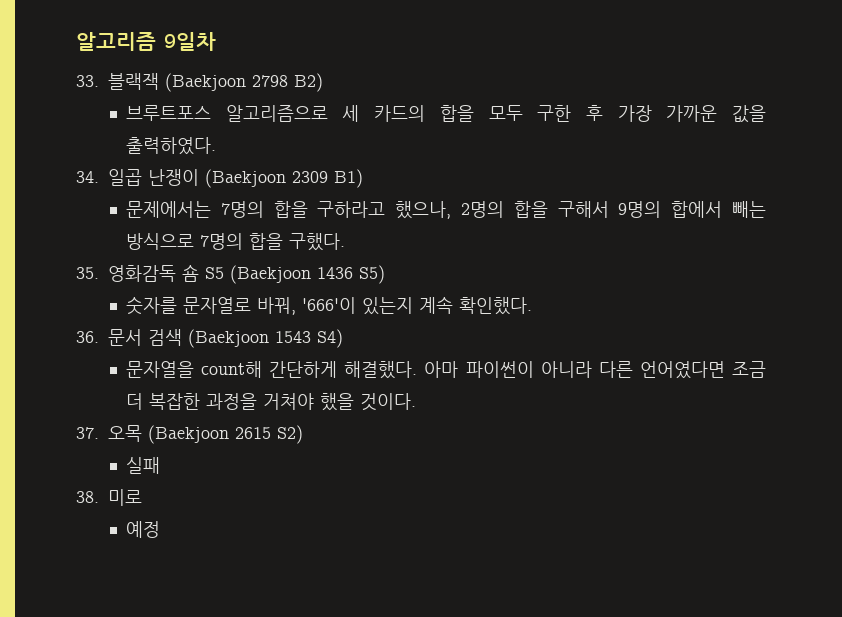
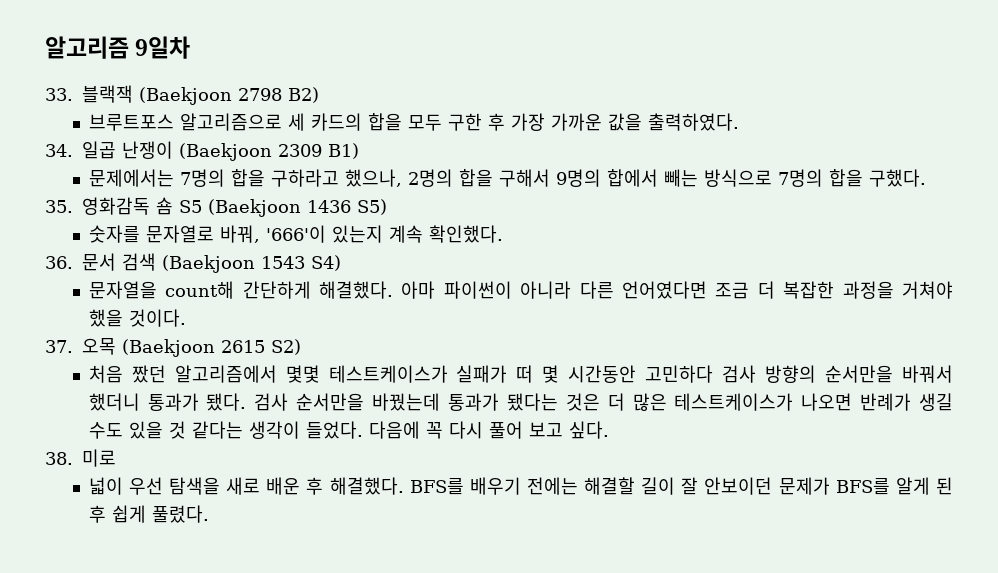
[126,457,161,474] [76,489,142,506] [126,521,161,538] 실패 // 38. 미로 // 예정 -> [88,365,953,383] [88,393,954,411] [88,421,609,439] [45,449,116,467] [88,477,953,495] [88,505,209,523] 처음 짰던 알고리즘에서 몇몇 테스트케이스가 실패가 떠 몇 시간동안 고민하다 검사 방향의 순서만을 바꿔서 했더니 통과가 됐다. 검사 순서만을 바꿨는데 통과가 됐다는 것은 더 많은 테스트케이스가 나오면 반례가 생길 수도 있을 것 같다는 생각이 들었다. 다음에 꼭 다시 풀어 보고 싶다. // 38. 미로 // 넓이 우선 탐색을 새로 배운 후 해결했다. BFS를 배우기 전에는 해결할 길이 잘 안보이던 문제가 BFS를 알게 된 후 쉽게 풀렸다.

